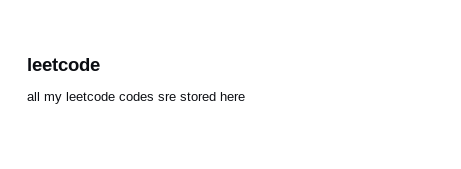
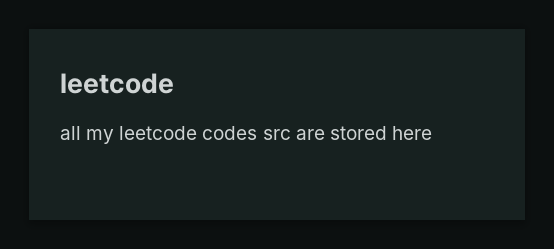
[158,93,176,101] sre -> [262,129,325,140] src are

